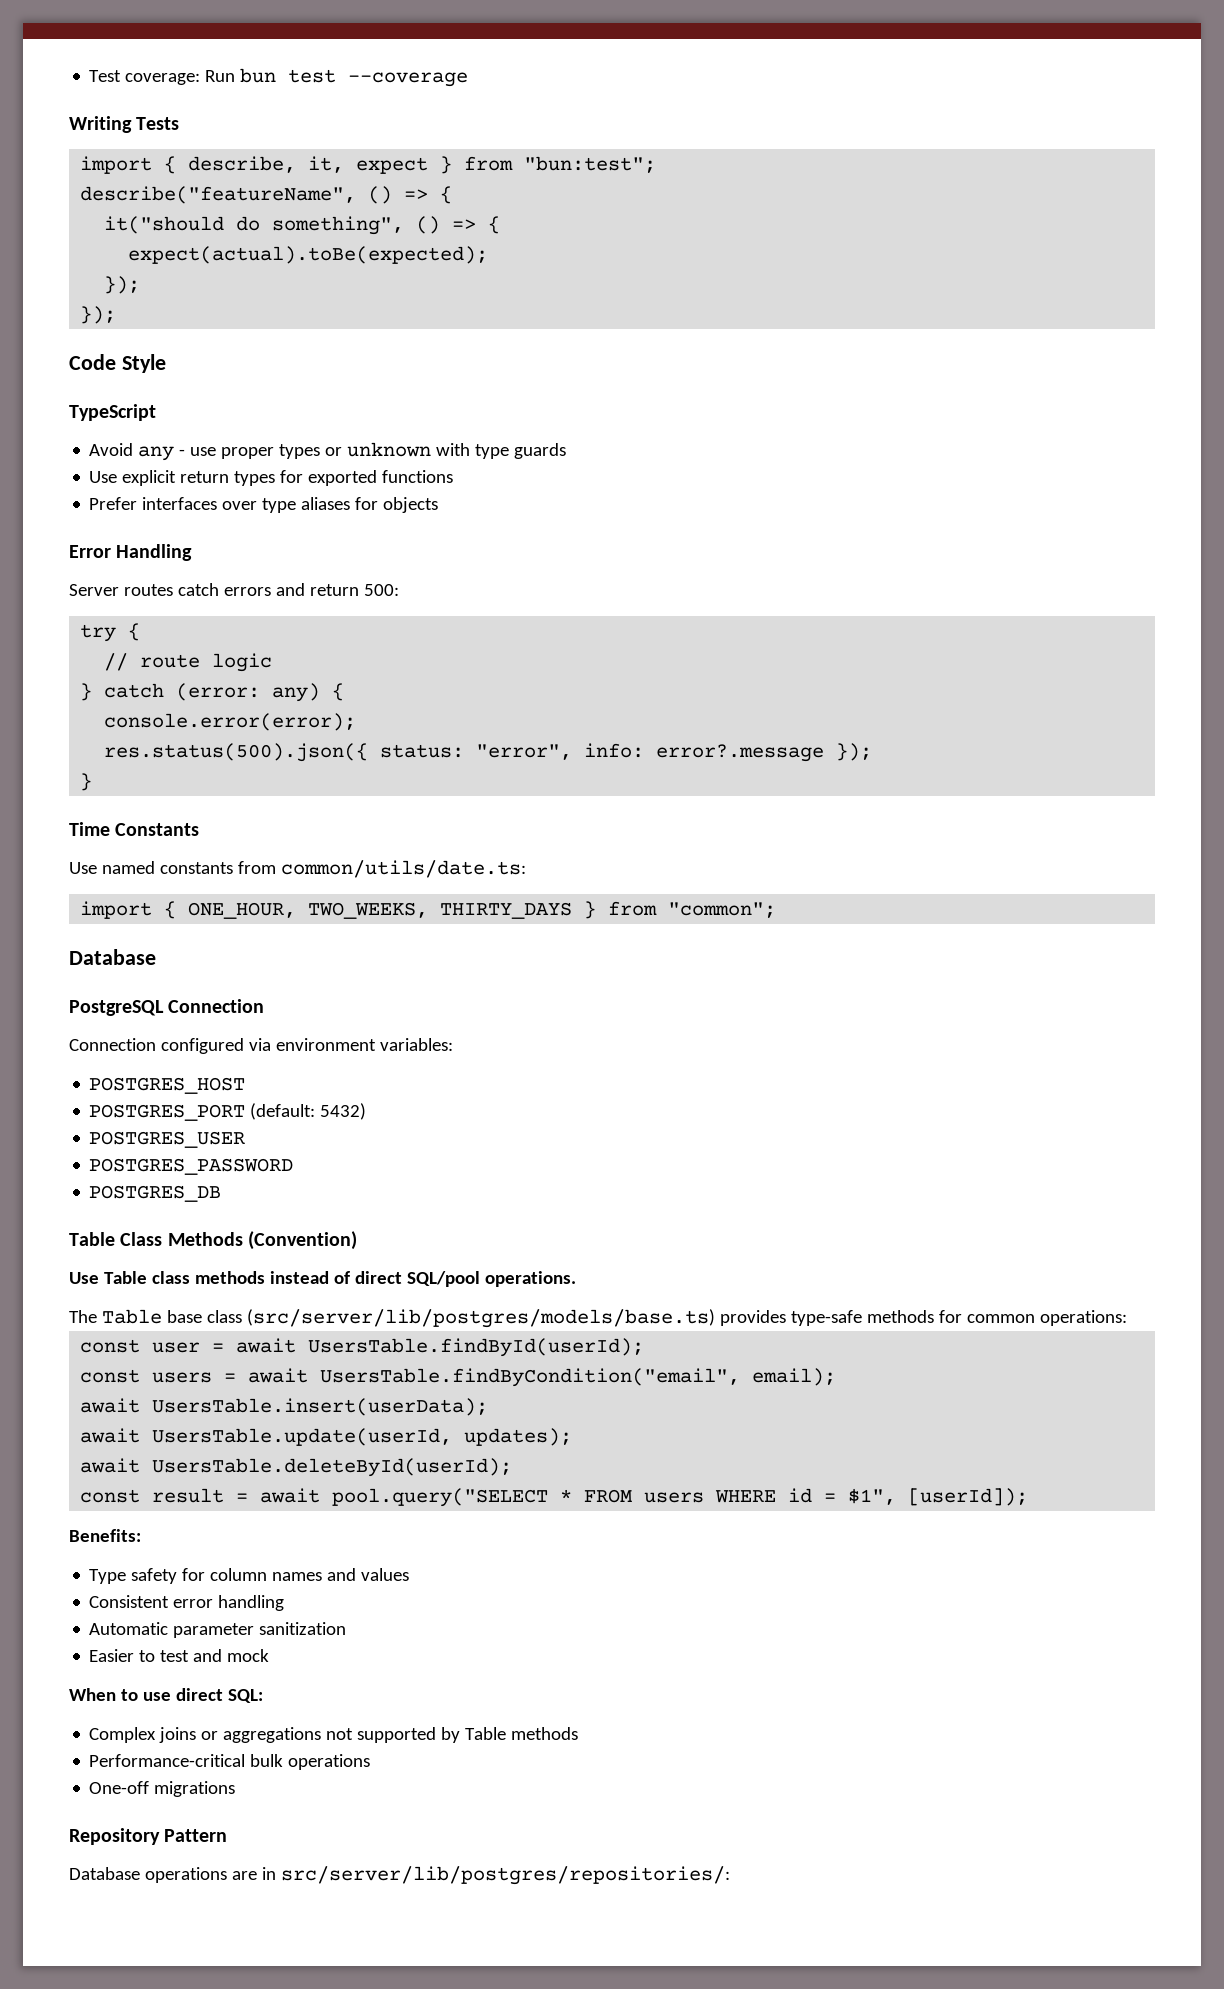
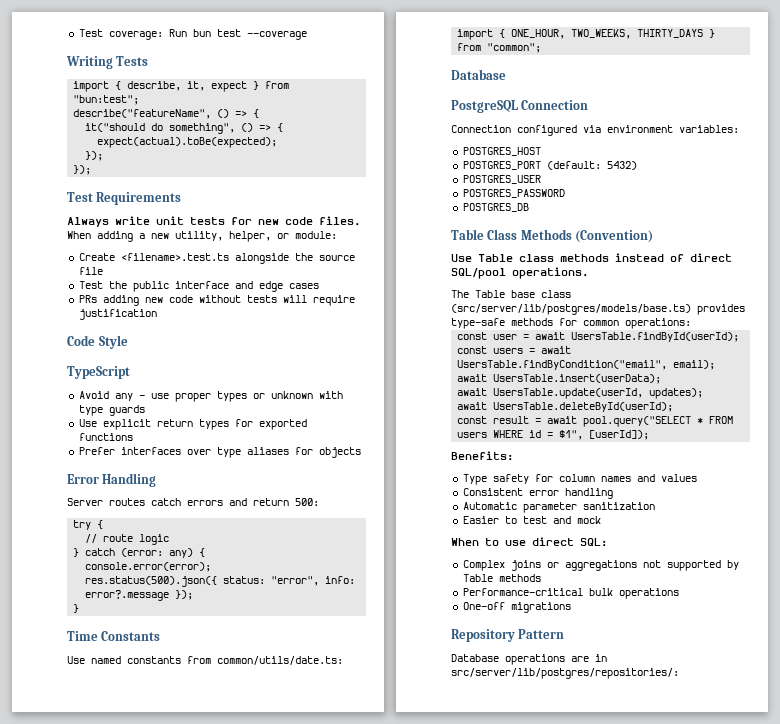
(117, 315) none -> [67,192,182,205] [67,216,360,227] [67,231,337,242] [78,253,355,264] [78,267,103,275] [78,281,319,292] [78,295,355,306] [78,309,157,320] // Test Requirements // Always write unit tests for new code files. When adding a new utility, helper, or module: // Create <filename>.test.ts alongside the source file // Test the public interface and edge cases // PRs adding new code without tests will require justification

